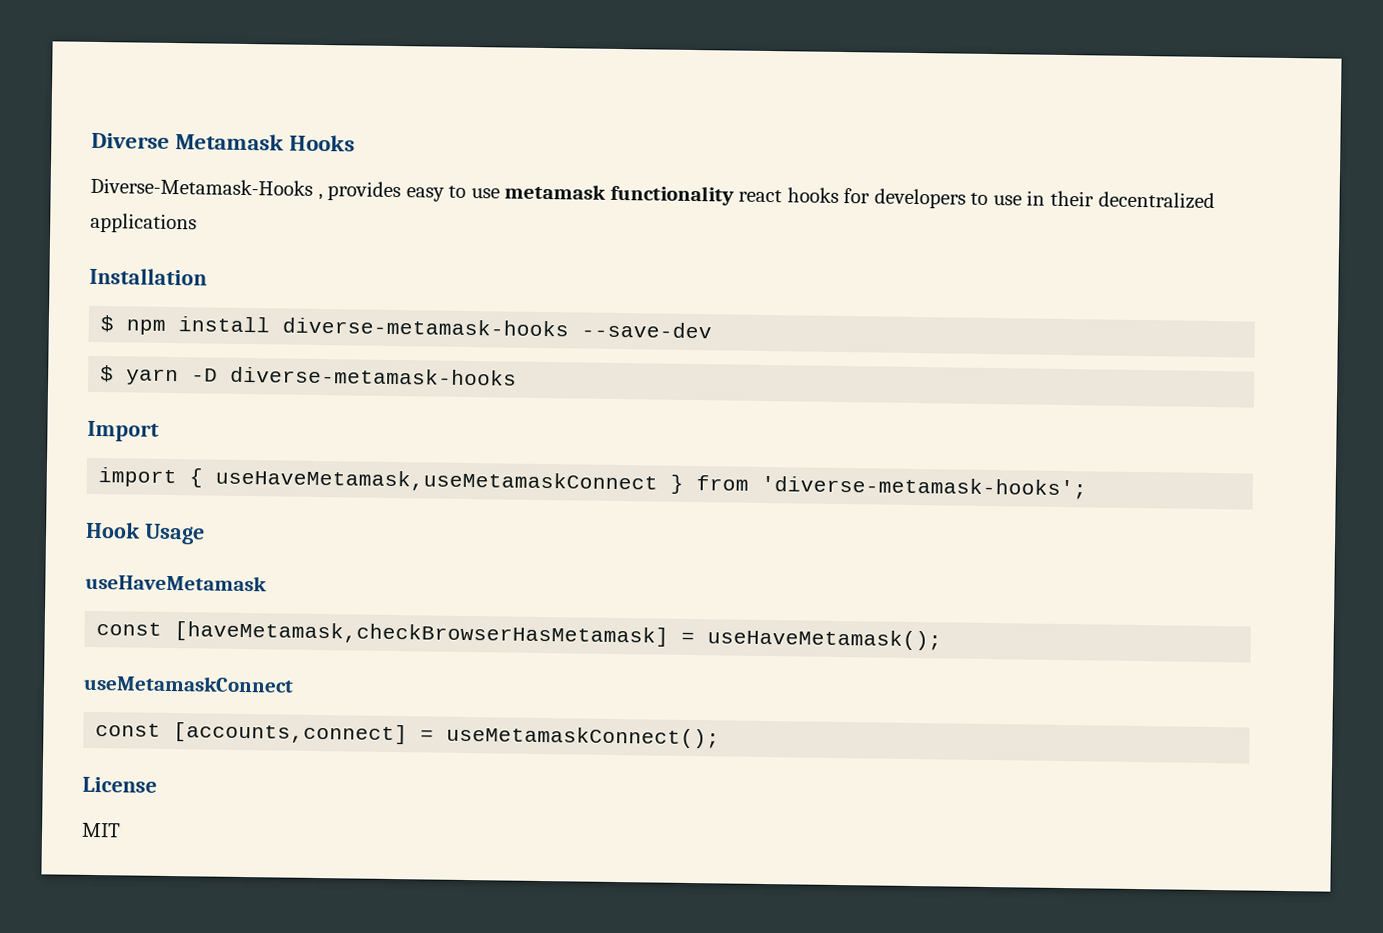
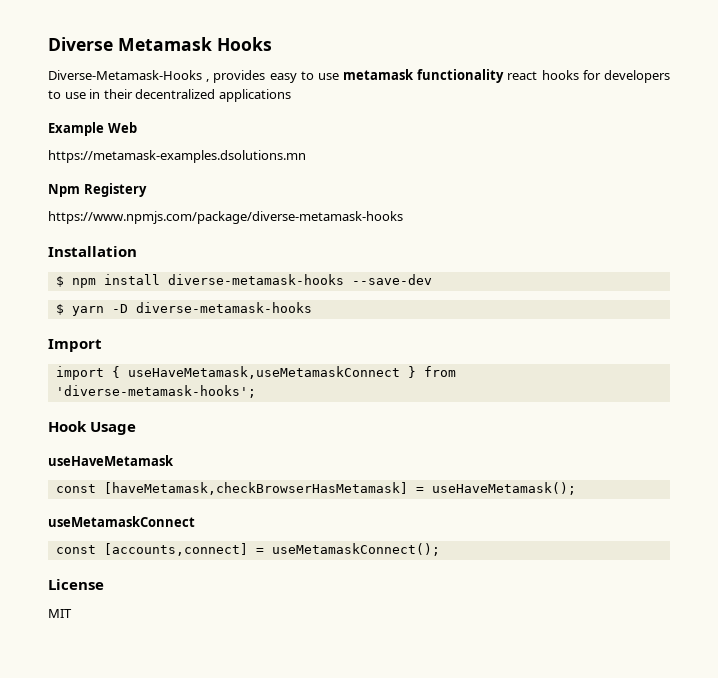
(197, 223) none -> [48,122,137,136] [48,150,306,163] [48,183,147,197] [48,211,403,224] // Example Web // https://metamask-examples.dsolutions.mn // Npm Registery // https://www.npmjs.com/package/diverse-metamask-hooks

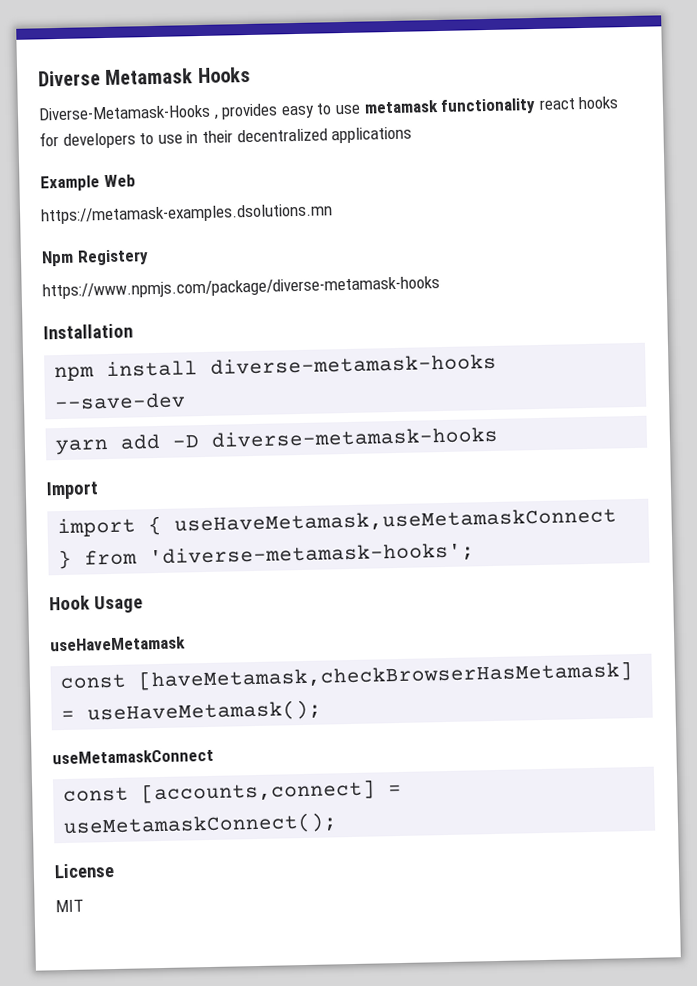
[55,276,64,287] $ -> (133, 331) none
[55,304,104,316] $ yarn -> [55,433,162,456] yarn add

